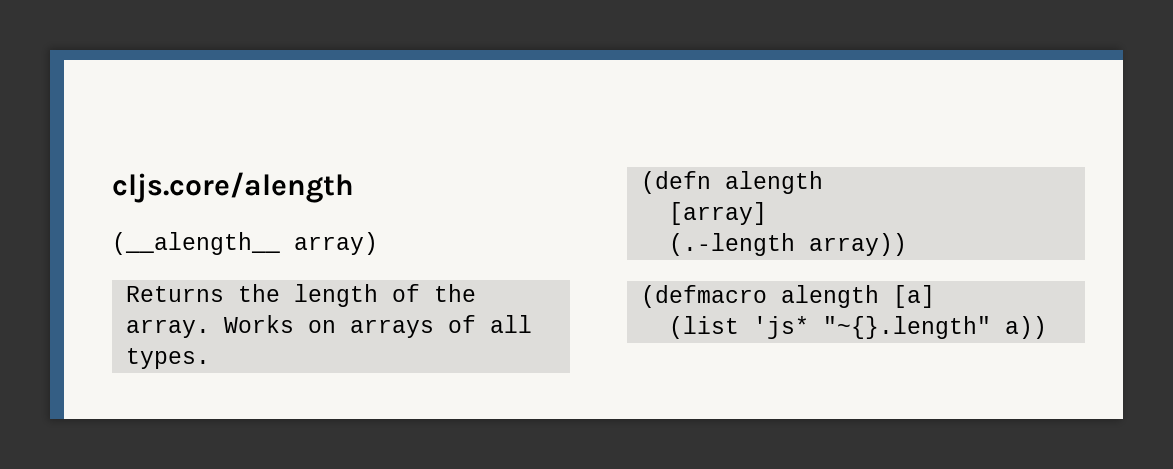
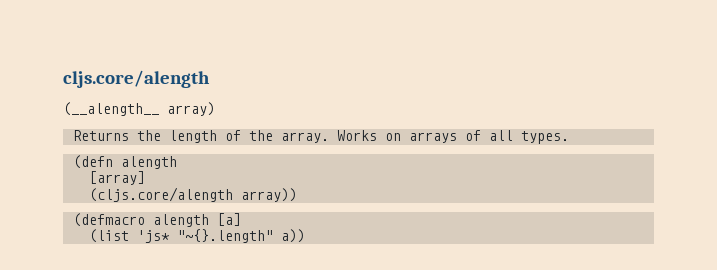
[669,233,796,256] (.-length -> [89,187,234,202] (cljs.core/alength

